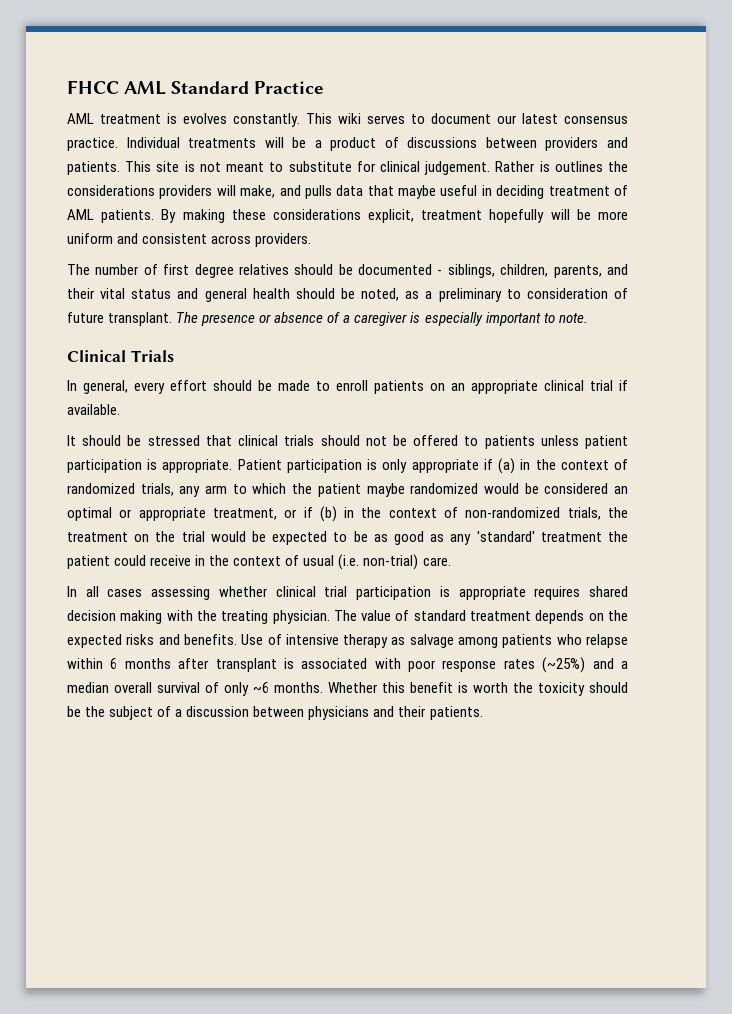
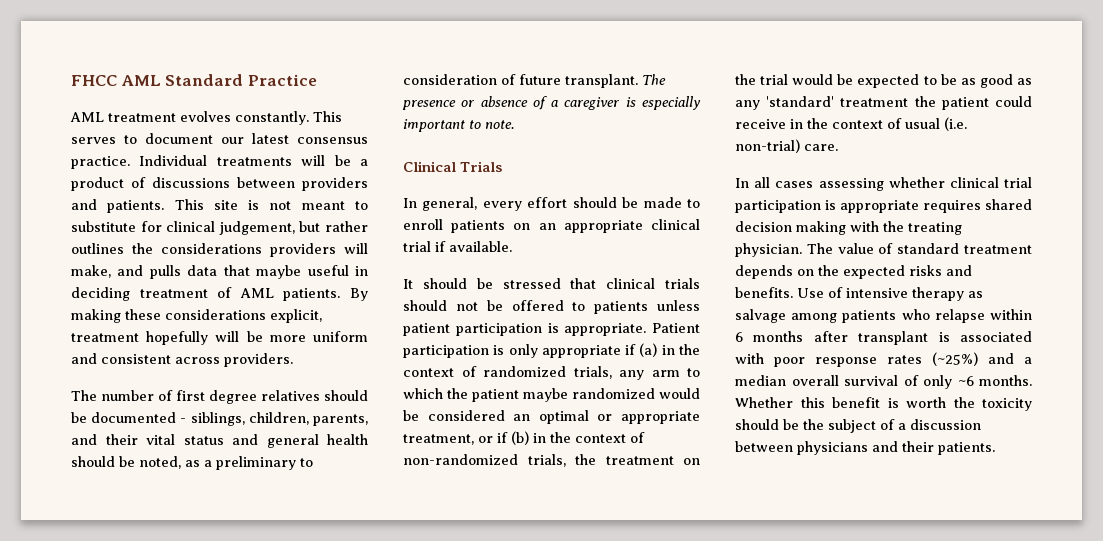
[167,113,177,124] is -> (176, 117) none
[338,113,361,124] wiki -> (342, 116) none
[424,161,550,175] judgement. Rather is -> [218,221,368,235] judgement, but rather

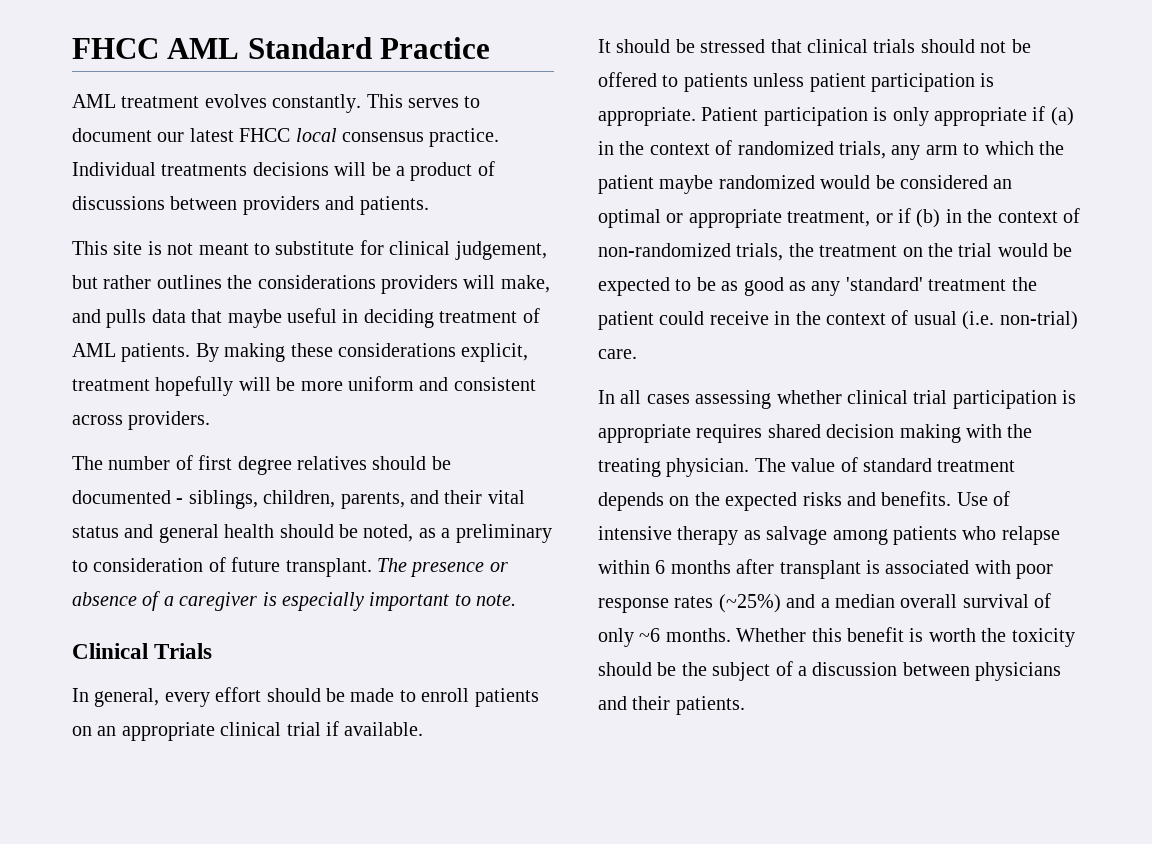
(289, 138) none -> [239,128,337,142] FHCC local
(292, 161) none -> [252,162,329,176] decisions
(165, 206) none -> (429, 205) //

